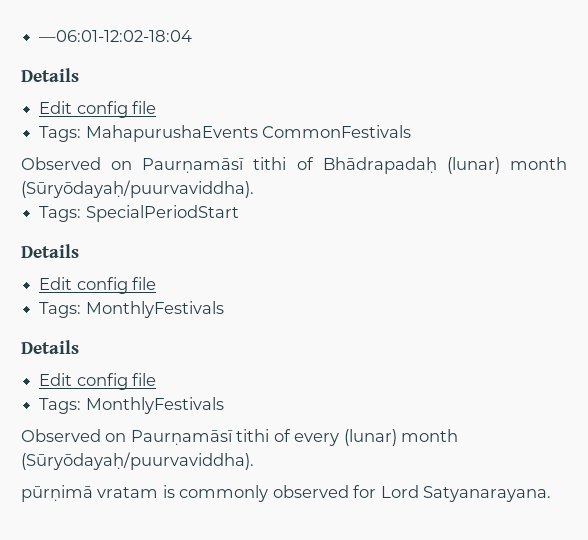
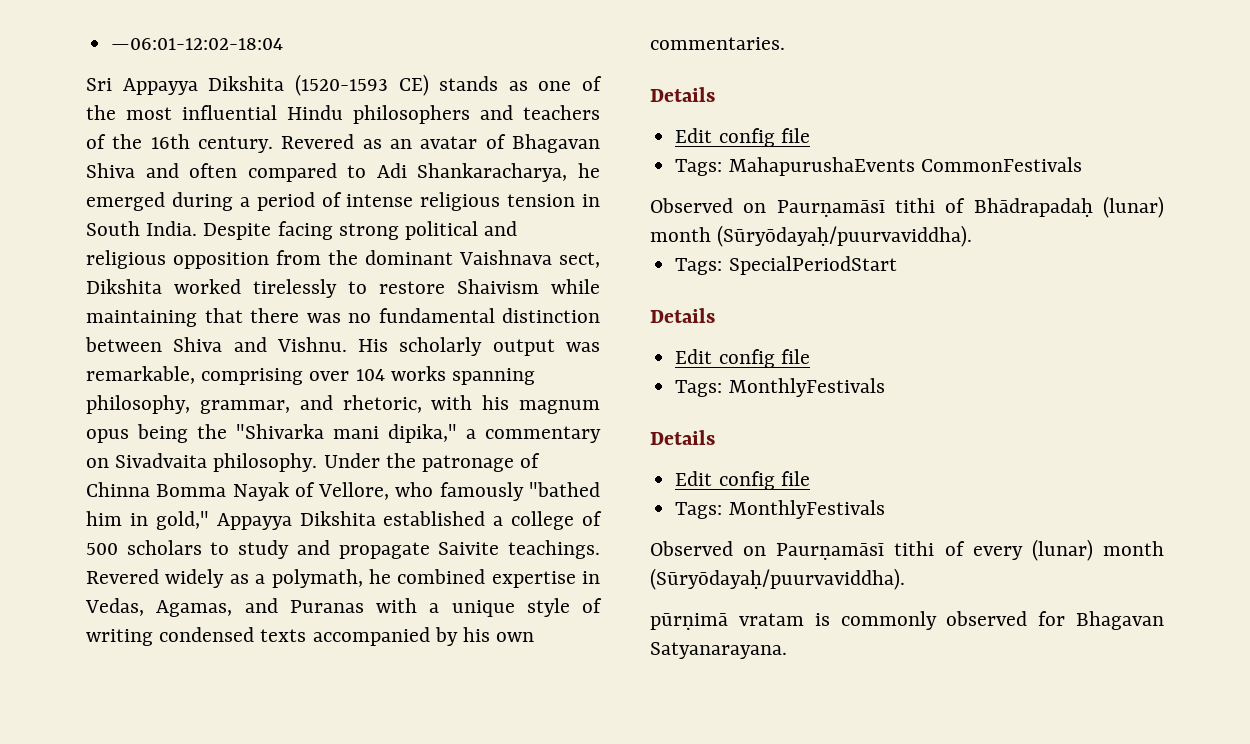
(193, 36) none -> [86,74,602,96] [86,105,600,124] [86,134,600,153] [86,163,600,182] [86,192,600,211] [86,221,518,240] [86,250,600,269] [86,279,600,298] [86,308,600,327] [85,337,600,356] [86,366,536,385] [86,395,600,414] [86,424,601,443] [86,453,541,472] [86,482,600,501] [86,511,602,530] [86,540,600,559] [86,569,600,588] [85,598,602,617] [86,627,535,646] [650,37,785,50] // Sri Appayya Dikshita (1520-1593 CE) stands as one of the most influential Hindu philosophers and teachers of the 16th century. Revered as an avatar of Bhagavan Shiva and often compared to Adi Shankaracharya, he emerged during a period of intense religious tension in South India. Despite facing strong political and religious opposition from the dominant Vaishnava sect, Dikshita worked tirelessly to restore Shaivism while maintaining that there was no fundamental distinction between Shiva and Vishnu. His scholarly output was remarkable, comprising over 104 works spanning philosophy, grammar, and rhetoric, with his magnum opus being the "Shivarka mani dipika," a commentary on Sivadvaita philosophy. Under the patronage of Chinna Bomma Nayak of Vellore, who famously "bathed him in gold," Appayya Dikshita established a college of 500 scholars to study and propagate Saivite teachings. Revered widely as a polymath, he combined expertise in Vedas, Agamas, and Puranas with a unique style of writing condensed texts accompanied by his own commentaries.
[380,485,419,498] Lord -> [1076,611,1164,630] Bhagavan

